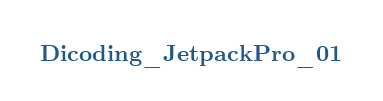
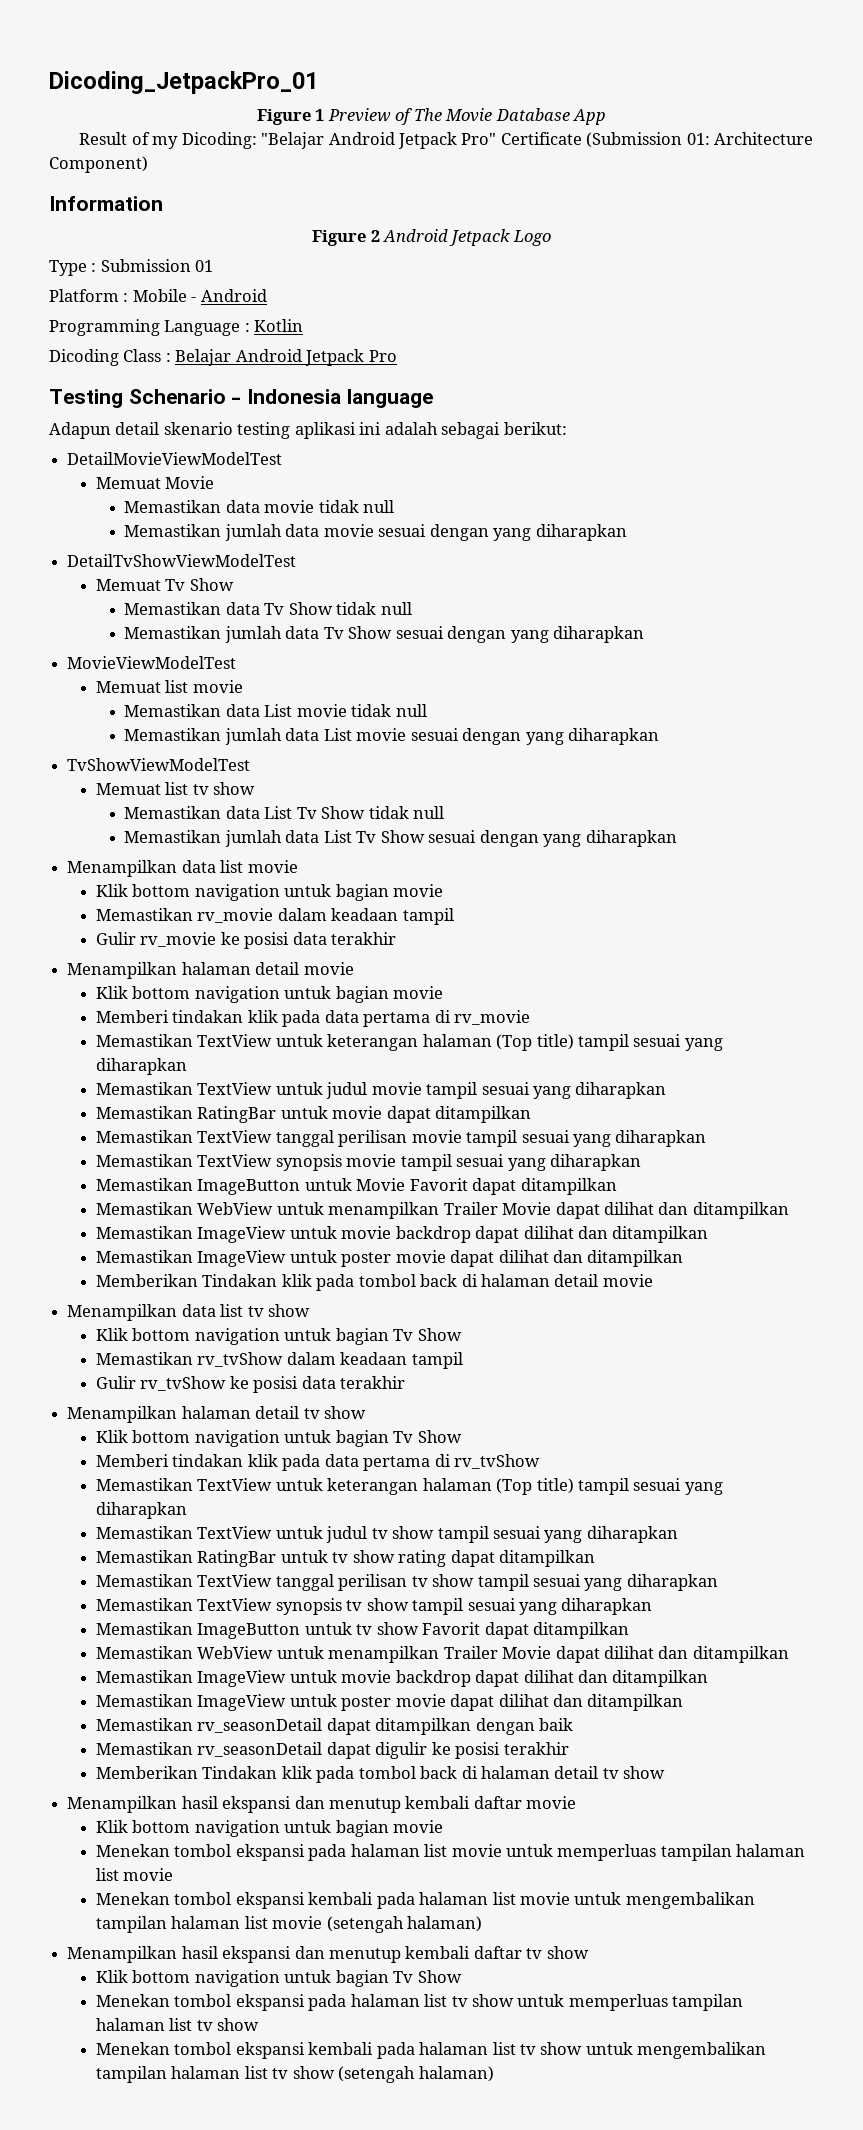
(342, 56) none -> [256,108,607,125] [79,132,814,149] [49,156,148,173] [49,196,163,211] [312,229,551,246] [49,259,214,276] [49,289,267,302] [49,319,304,336] [49,349,397,366] [49,389,433,408] [49,422,567,439] [67,452,283,465] [95,476,215,489] [124,500,395,513] [124,524,627,541] [67,554,297,567] [95,578,234,591] [124,602,412,615] [124,626,645,643] [67,656,237,669] [95,680,243,693] [124,704,427,717] [124,728,660,745] [67,758,251,771] [95,782,256,795] [124,806,445,819] [124,830,677,847] [67,860,298,877] [95,884,444,901] [95,908,454,925] [95,932,397,949] [67,962,354,979] [95,986,444,1003] [95,1010,530,1027] [95,1034,723,1051] [95,1058,187,1075] [95,1082,667,1099] [95,1106,532,1123] [95,1130,707,1147] [95,1154,641,1171] [95,1178,617,1195] [95,1202,789,1219] [95,1226,709,1243] [95,1250,684,1267] [95,1274,653,1291] [67,1304,310,1321] [95,1328,462,1345] [95,1352,463,1369] [95,1376,406,1393] [67,1406,366,1423] [95,1430,462,1447] [95,1454,540,1471] [95,1478,723,1495] [95,1502,187,1519] [95,1526,678,1543] [95,1550,595,1567] [95,1574,718,1591] [95,1598,653,1615] [95,1622,629,1639] [95,1646,789,1663] [95,1670,709,1687] [95,1694,684,1711] [95,1718,574,1735] [95,1742,569,1759] [95,1766,666,1783] [67,1796,577,1813] [95,1820,444,1837] [95,1844,806,1861] [95,1868,174,1881] [95,1892,755,1909] [95,1916,483,1933] [67,1946,589,1963] [95,1970,462,1987] [95,1994,744,2011] [95,2018,260,2031] [95,2042,767,2059] [95,2066,494,2083] // Figure 1 Preview of The Movie Database App // Result of my Dicoding: "Belajar Android Jetpack Pro" Certificate (Submission 01: Architecture Component) // Information // Figure 2 Android Jetpack Logo // Type : Submission 01 // Platform : Mobile - Android // Programming Language : Kotlin // Dicoding Class : Belajar Android Jetpack Pro // Testing Schenario - Indonesia language // Adapun detail skenario testing aplikasi ini adalah sebagai berikut: // DetailMovieViewModelTest // Memuat Movie // Memastikan data movie tidak null // Memastikan jumlah data movie sesuai dengan yang diharapkan // DetailTvShowViewModelTest // Memuat Tv Show // Memastikan data Tv Show tidak null // Memastikan jumlah data Tv Show sesuai dengan yang diharapkan // MovieViewModelTest // Memuat list movie // Memastikan data List movie tidak null // Memastikan jumlah data List movie sesuai dengan yang diharapkan // TvShowViewModelTest // Memuat list tv show // Memastikan data List Tv Show tidak null // Memastikan jumlah data List Tv Show sesuai dengan yang diharapkan // Menampilkan data list movie // Klik bottom navigation untuk bagian movie // Memastikan rv_movie dalam keadaan tampil // Gulir rv_movie ke posisi data terakhir // Menampilkan halaman detail movie // Klik bottom navigation untuk bagian movie // Memberi tindakan klik pada data pertama di rv_movie // Memastikan TextView untuk keterangan halaman (Top title) tampil sesuai yang diharapkan // Memastikan TextView untuk judul movie tampil sesuai yang diharapkan // Memastikan RatingBar untuk movie dapat ditampilkan // Memastikan TextView tanggal perilisan movie tampil sesuai yang diharapkan // Memastikan TextView synopsis movie tampil sesuai yang diharapkan // Memastikan ImageButton untuk Movie Favorit dapat ditampilkan // Memastikan WebView untuk menampilkan Trailer Movie dapat dilihat dan ditampilkan // Memastikan ImageView untuk movie backdrop dapat dilihat dan ditampilkan // Memastikan ImageView untuk poster movie dapat dilihat dan ditampilkan // Memberikan Tindakan klik pada tombol back di halaman detail movie // Menampilkan data list tv show // Klik bottom navigation untuk bagian Tv Show // Memastikan rv_tvShow dalam keadaan tampil // Gulir rv_tvShow ke posisi data terakhir // Menampilkan halaman detail tv show // Klik bottom navigation untuk bagian Tv Show // Memberi tindakan klik pada data pertama di rv_tvShow // Memastikan TextView untuk keterangan halaman (Top title) tampil sesuai yang diharapkan // Memastikan TextView untuk judul tv show tampil sesuai yang diharapkan // Memastikan RatingBar untuk tv show rating dapat ditampilkan // Memastikan TextView tanggal perilisan tv show tampil sesuai yang diharapkan // Memastikan TextView synopsis tv show tampil sesuai yang diharapkan // Memastikan ImageButton untuk tv show Favorit dapat ditampilkan // Memastikan WebView untuk menampilkan Trailer Movie dapat dilihat dan ditampilkan // Memastikan ImageView untuk movie backdrop dapat dilihat dan ditampilkan // Memastikan ImageView untuk poster movie dapat dilihat dan ditampilkan // Memastikan rv_seasonDetail dapat ditampilkan dengan baik // Memastikan rv_seasonDetail dapat digulir ke posisi terakhir // Memberikan Tindakan klik pada tombol back di halaman detail tv show // Menampilkan hasil ekspansi dan menutup kembali daftar movie // Klik bottom navigation untuk bagian movie // Menekan tombol ekspansi pada halaman list movie untuk memperluas tampilan halaman list movie // Menekan tombol ekspansi kembali pada halaman list movie untuk mengembalikan tampilan halaman list movie (setengah halaman) // Menampilkan hasil ekspansi dan menutup kembali daftar tv show // Klik bottom navigation untuk bagian Tv Show // Menekan tombol ekspansi pada halaman list tv show untuk memperluas tampilan halaman list tv show // Menekan tombol ekspansi kembali pada halaman list tv show untuk mengembalikan tampilan halaman list tv show (setengah halaman)

